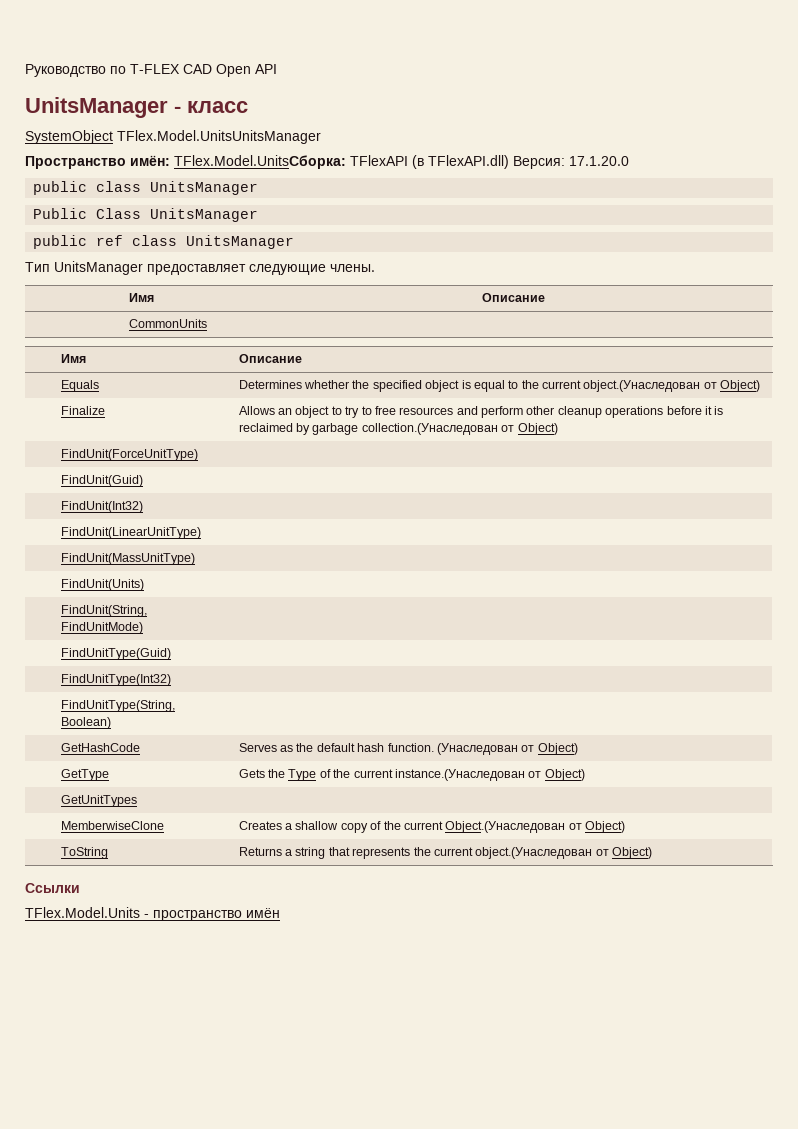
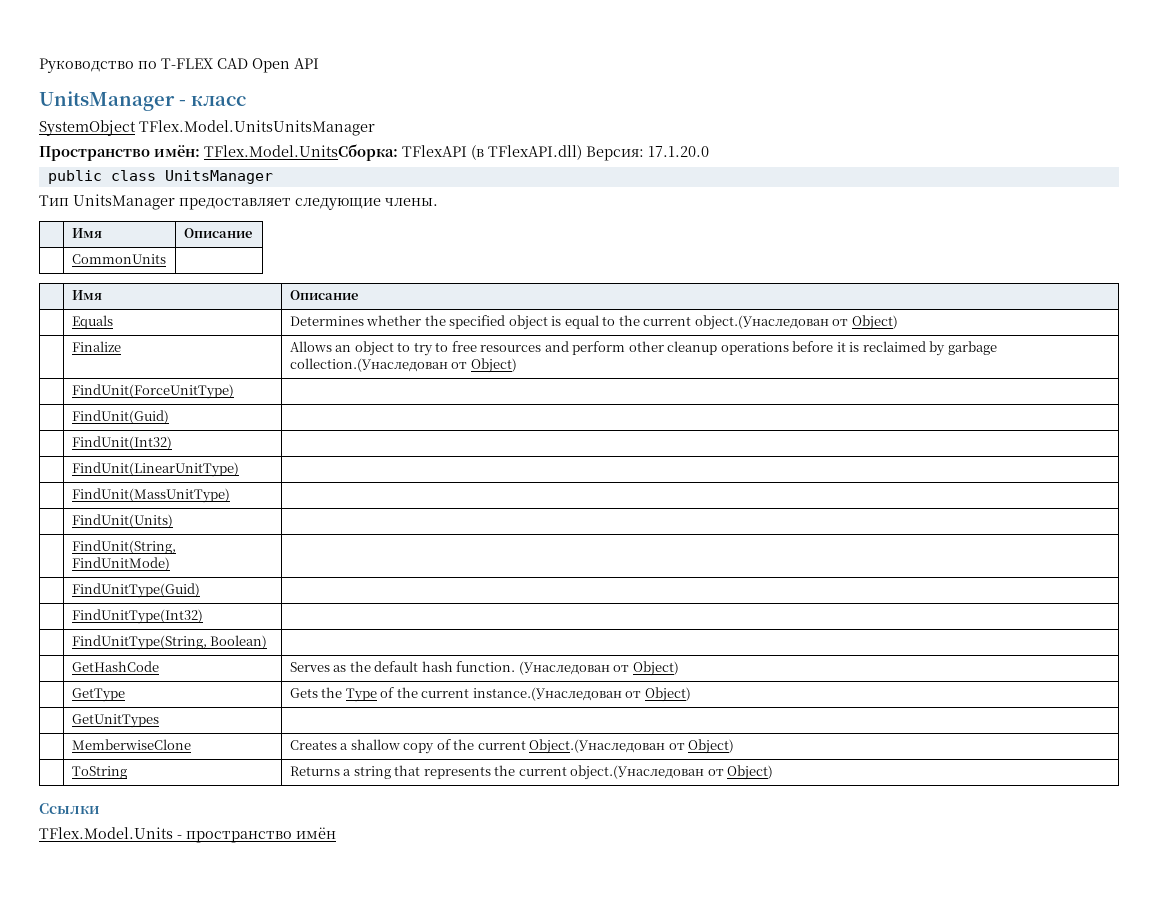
[33,208,259,222] [33,235,295,249] // Public Class UnitsManager // public ref class UnitsManager -> (273, 177) none

